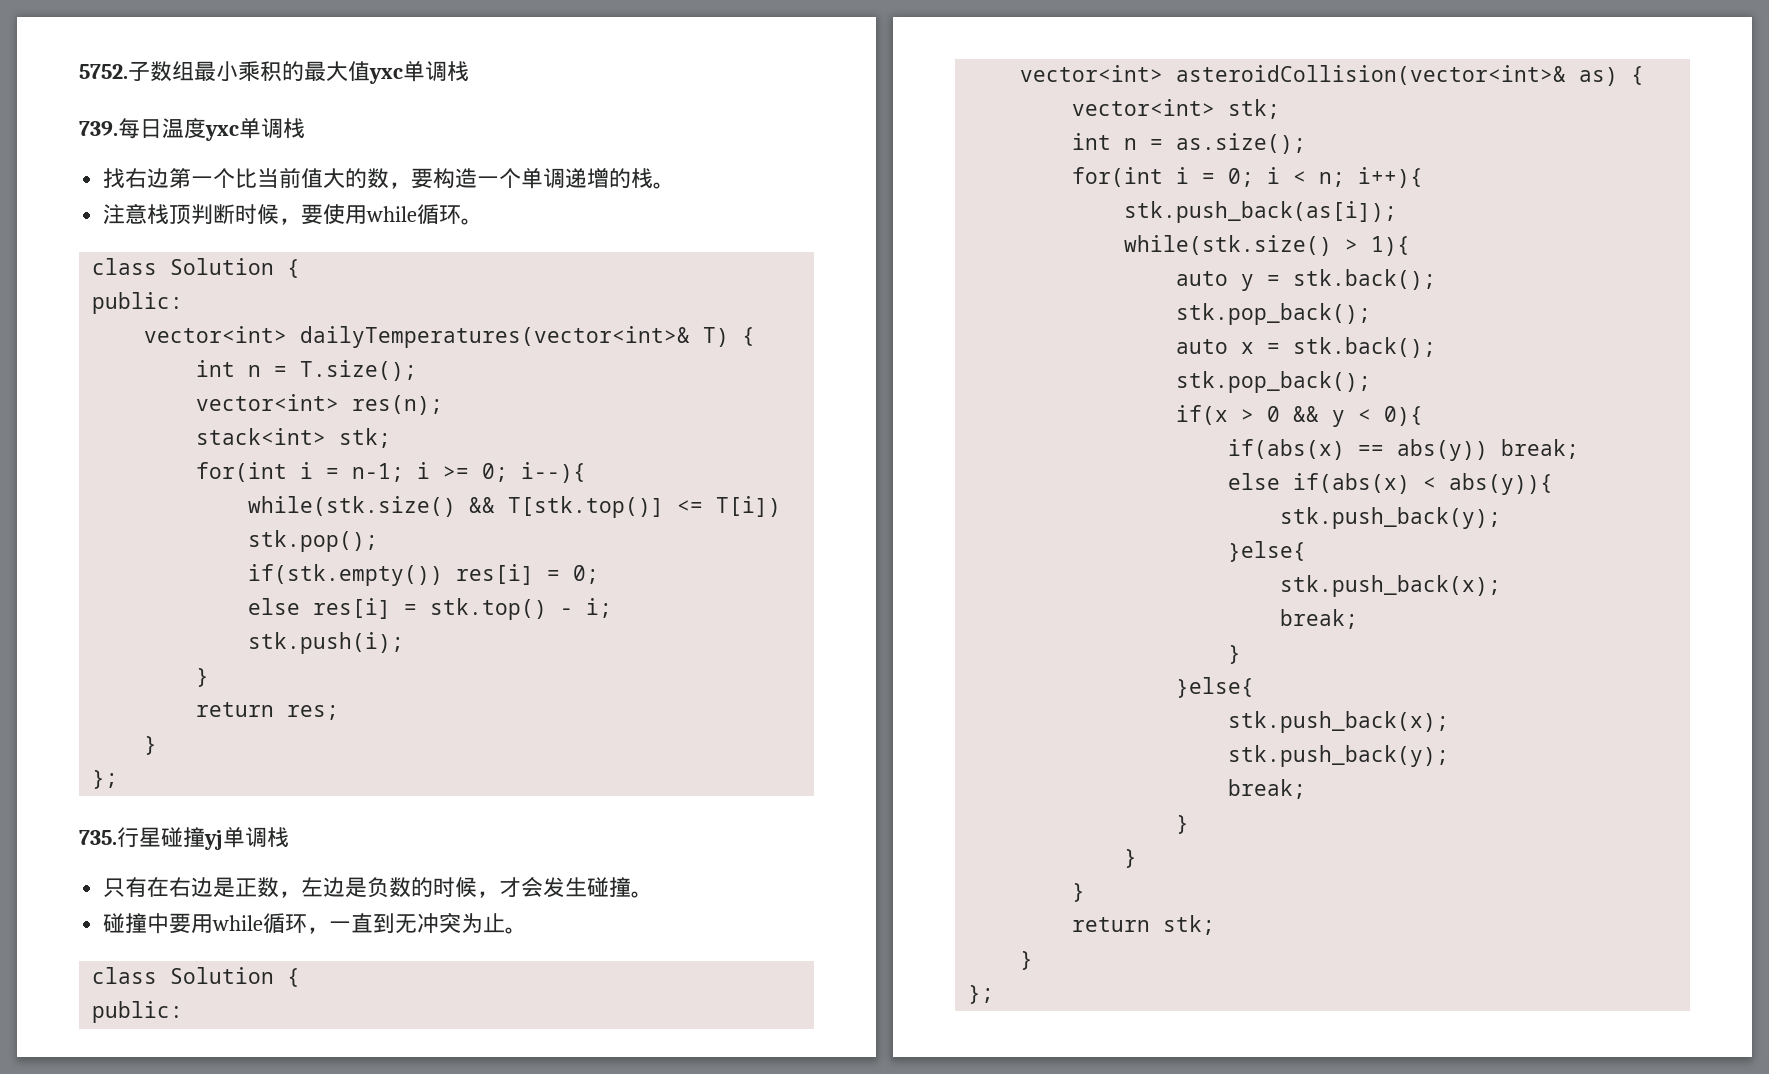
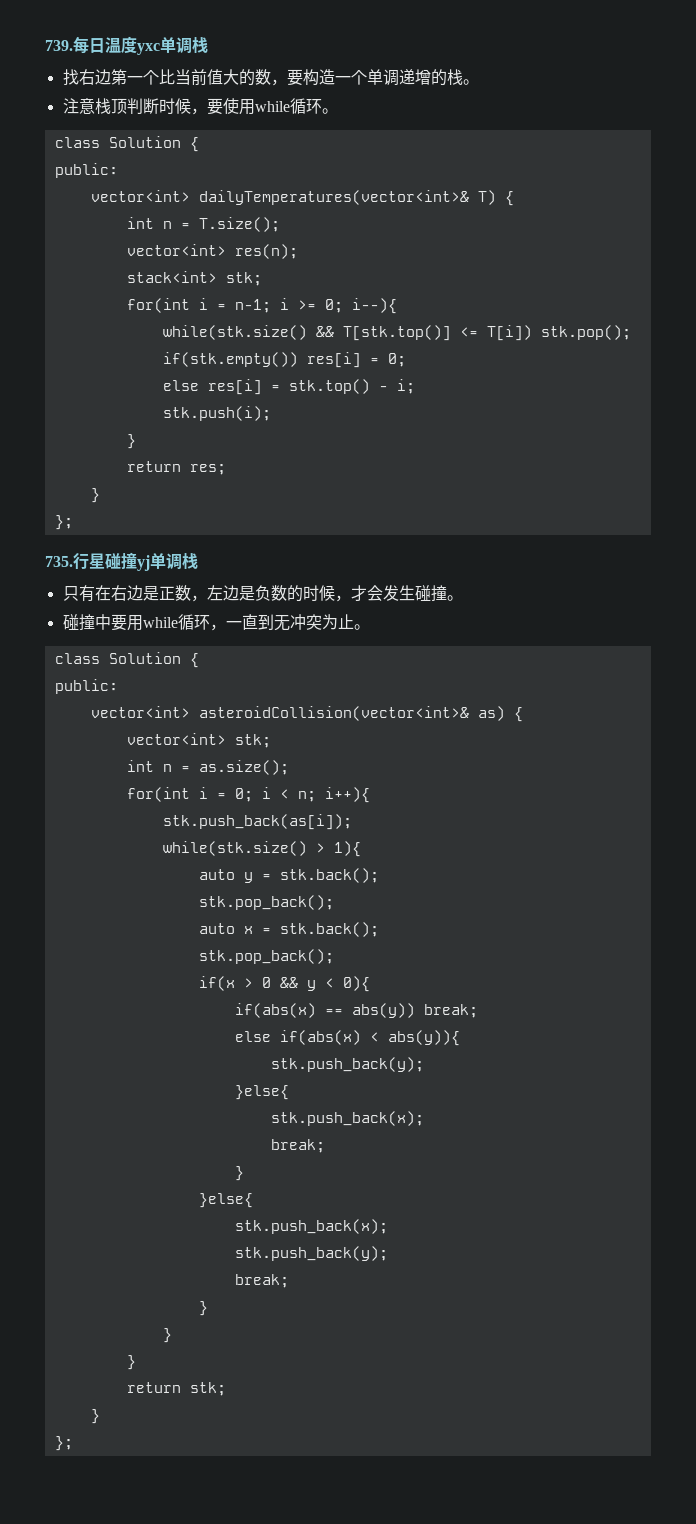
[79,61,469,84] 5752.子数组最小乘积的最大值yxc单调栈 // -> (45, 45) none

